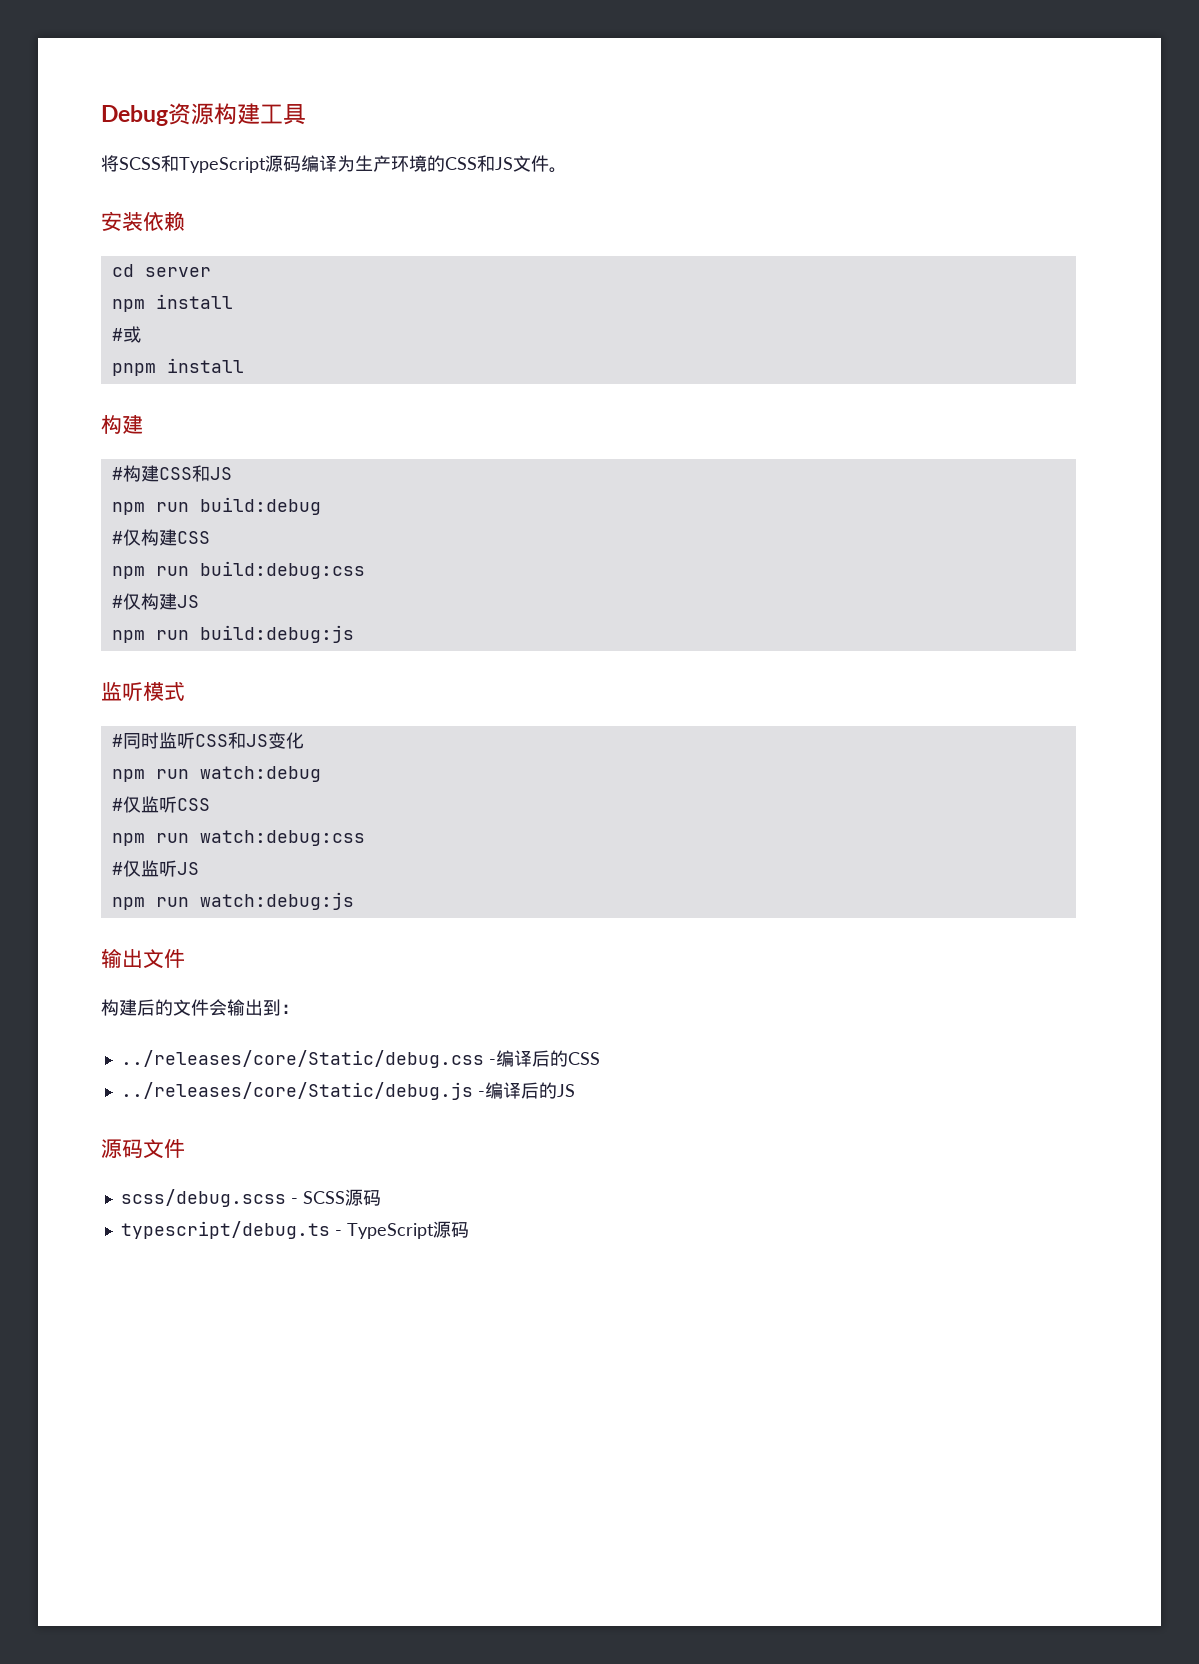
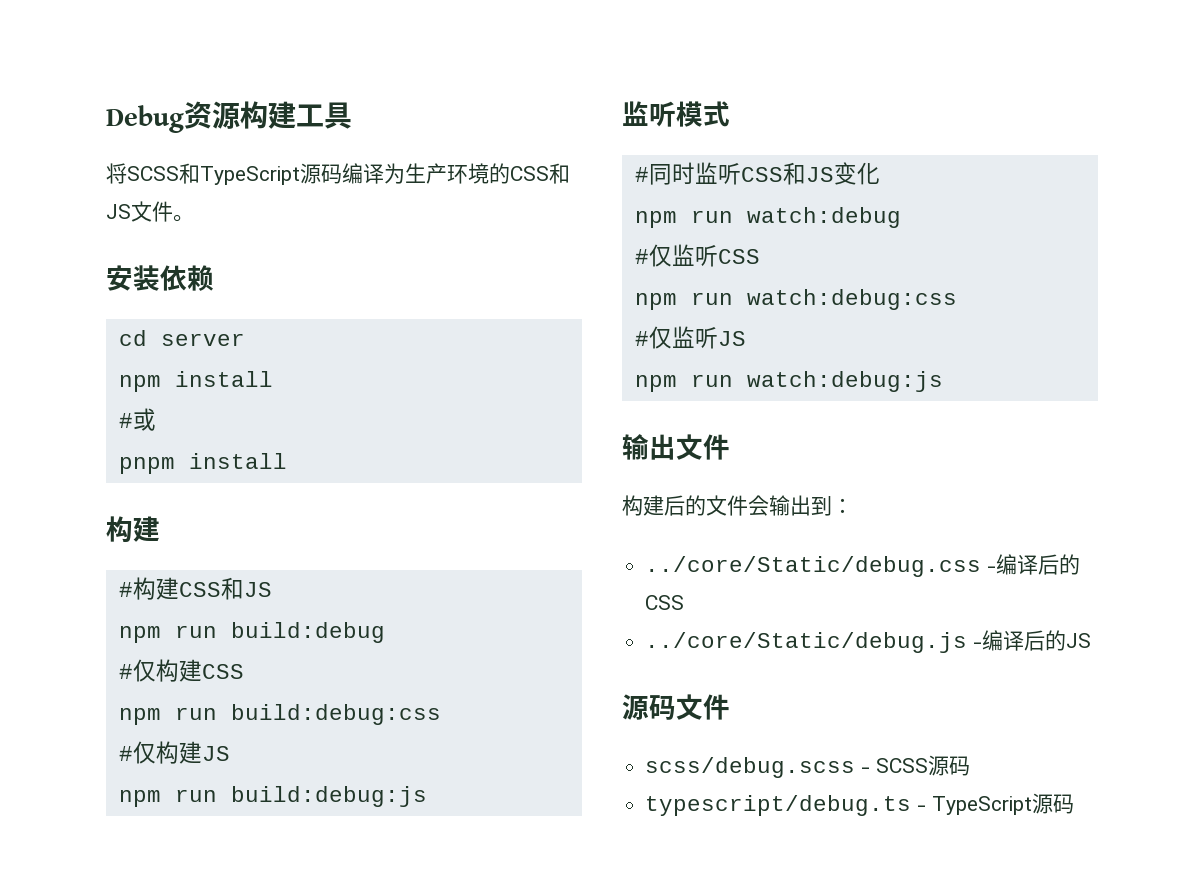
[120,1050,484,1068] ../releases/core/Static/debug.css -> [645,556,982,577] ../core/Static/debug.css
[120,1082,473,1100] ../releases/core/Static/debug.js -> [645,632,968,653] ../core/Static/debug.js

